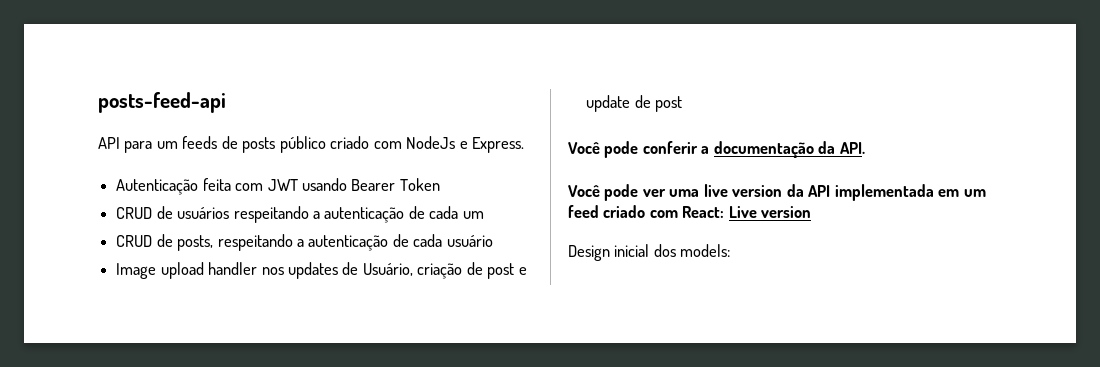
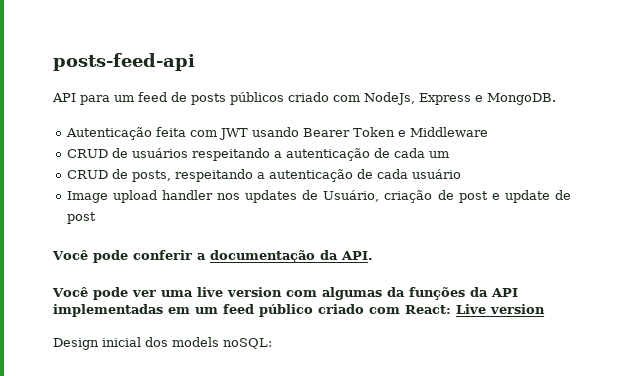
[182,136,218,149] feeds -> [138,92,167,102] feed
[279,136,525,153] público criado com NodeJs e Express. -> [230,92,556,105] públicos criado com NodeJs, Express e MongoDB.
(440, 184) none -> [397,127,488,137] e Middleware
(783, 191) none -> [285,287,465,300] com algumas da funções
[834,184,934,201] implementada -> [53,304,163,317] implementadas
(599, 211) none -> [259,304,313,317] público
[680,244,731,257] models: -> [172,337,272,349] models noSQL:

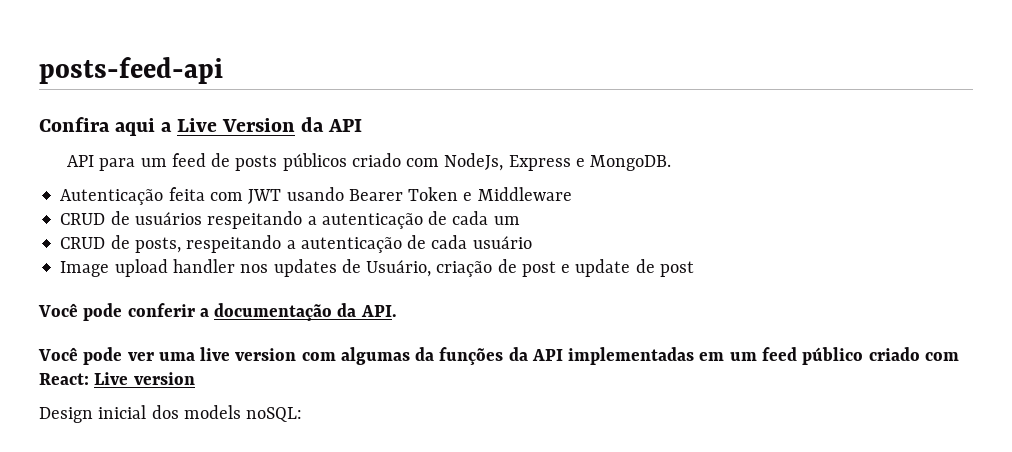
(195, 62) none -> [39,117,363,136] // Confira aqui a Live Version da API

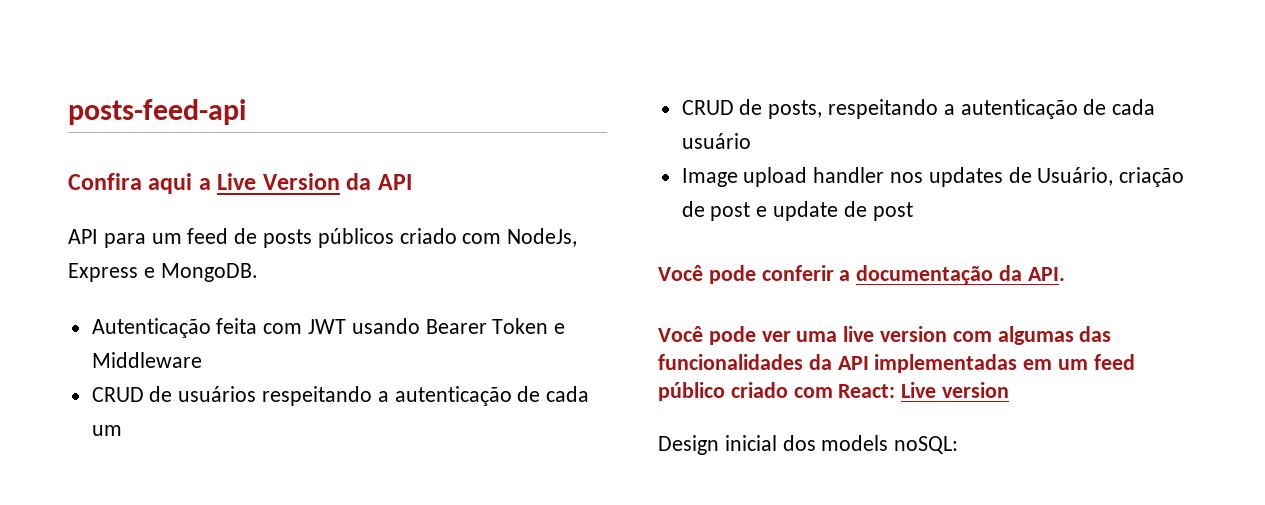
[415,347,504,365] da funções -> [1079,326,1112,342] [658,354,803,370] das funcionalidades

